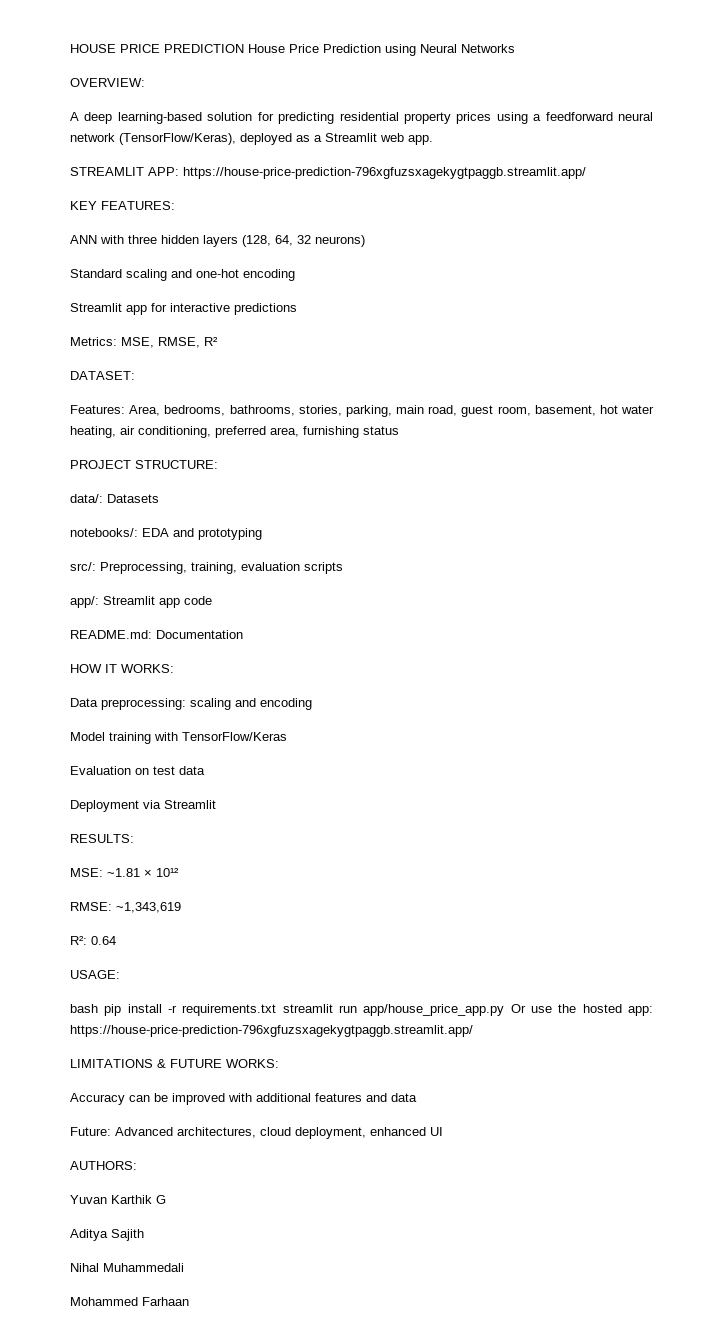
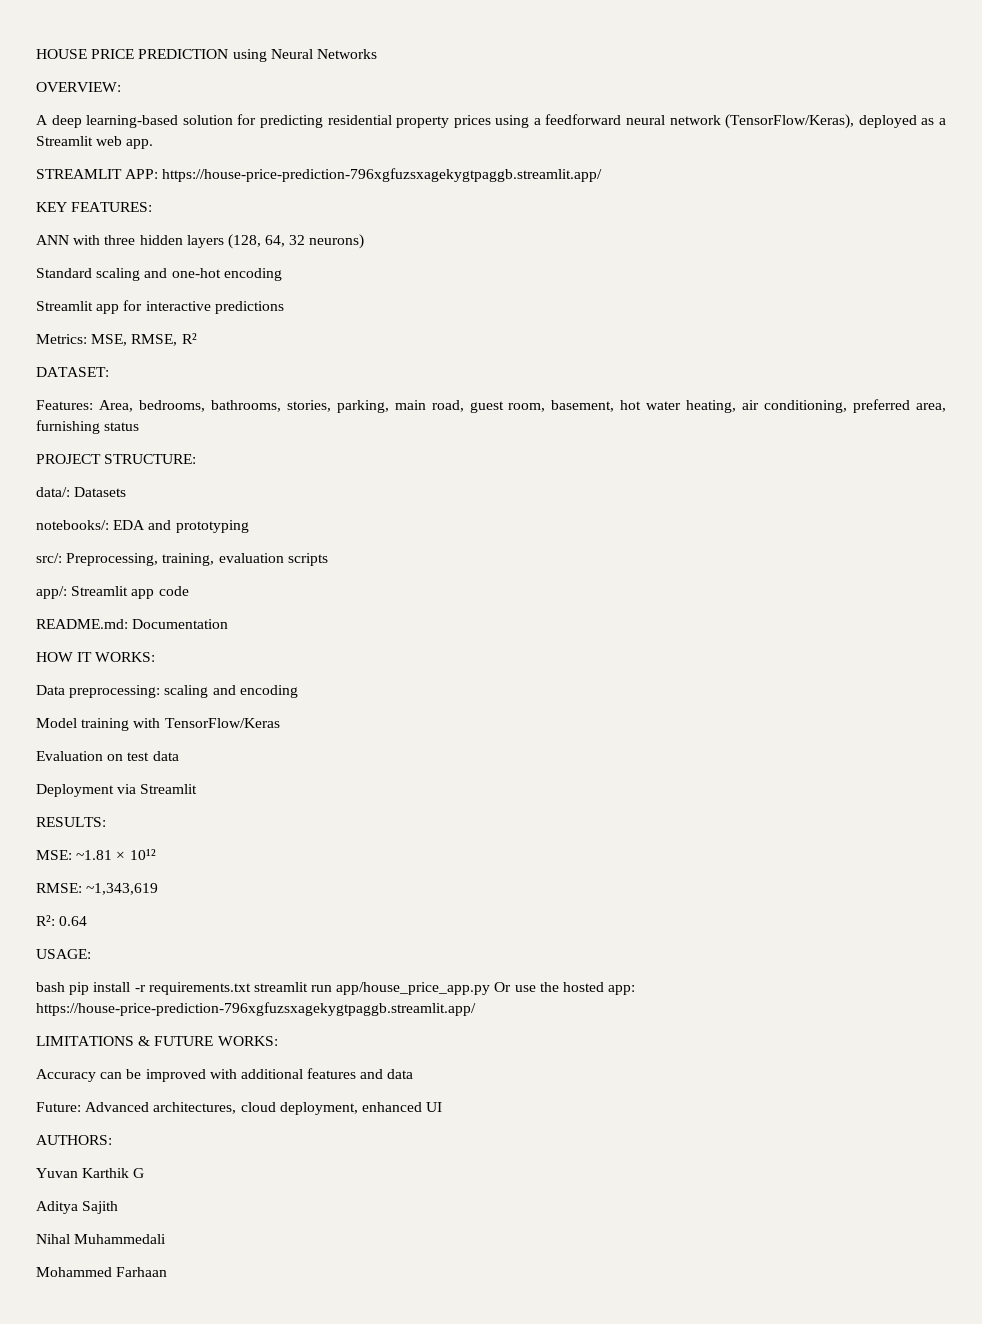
[248,44,381,53] House Price Prediction -> (229, 54) none

